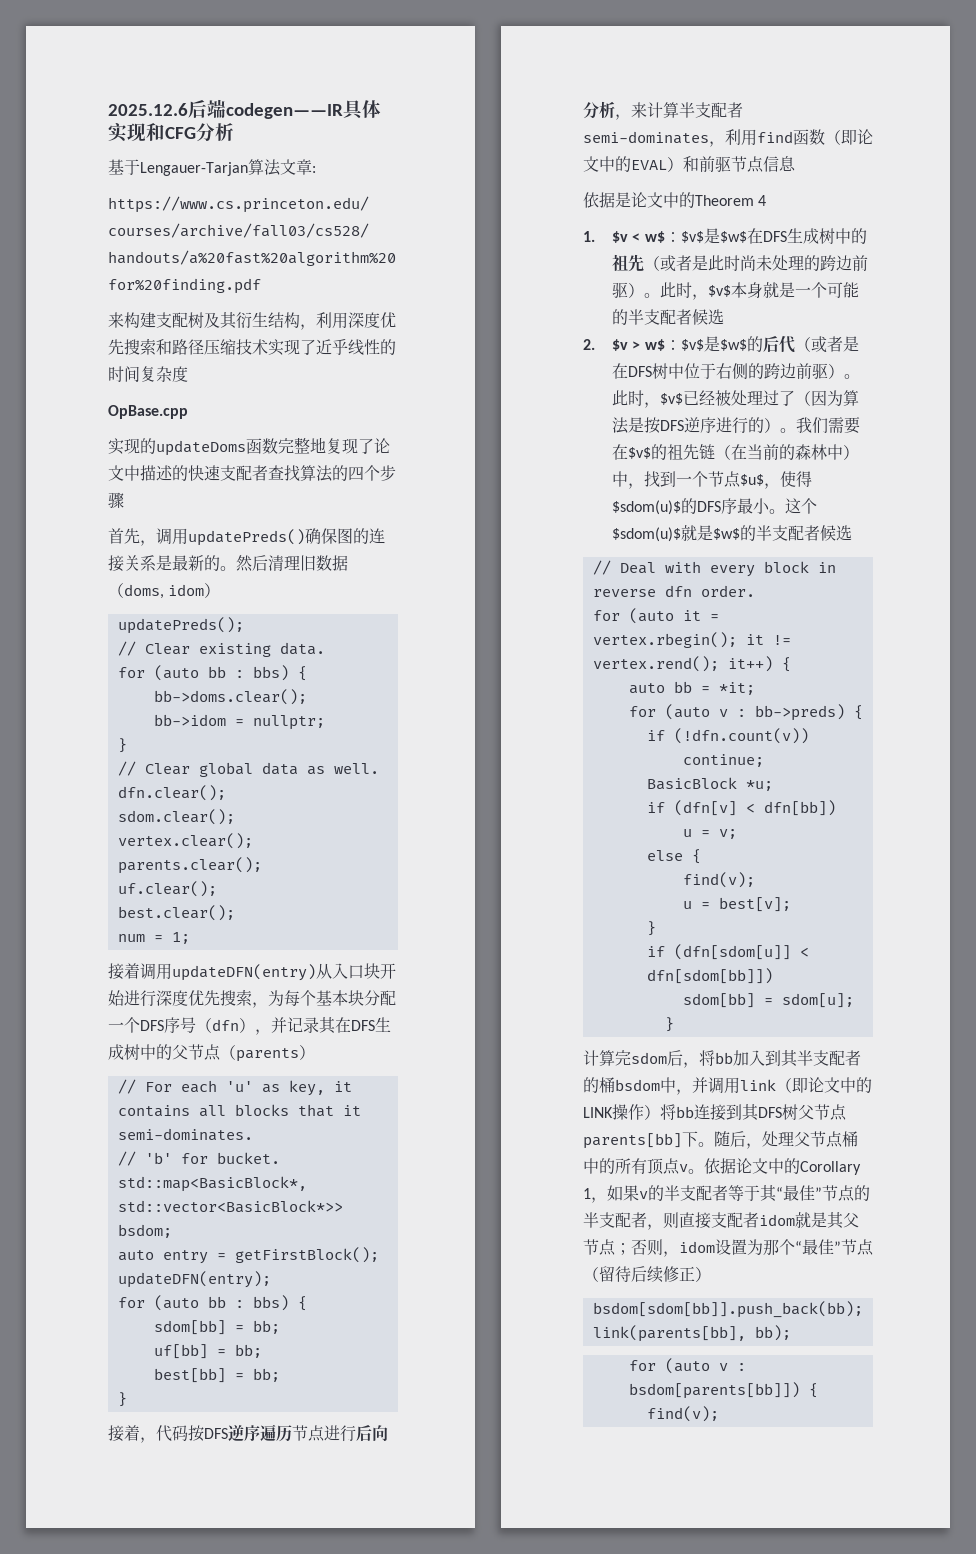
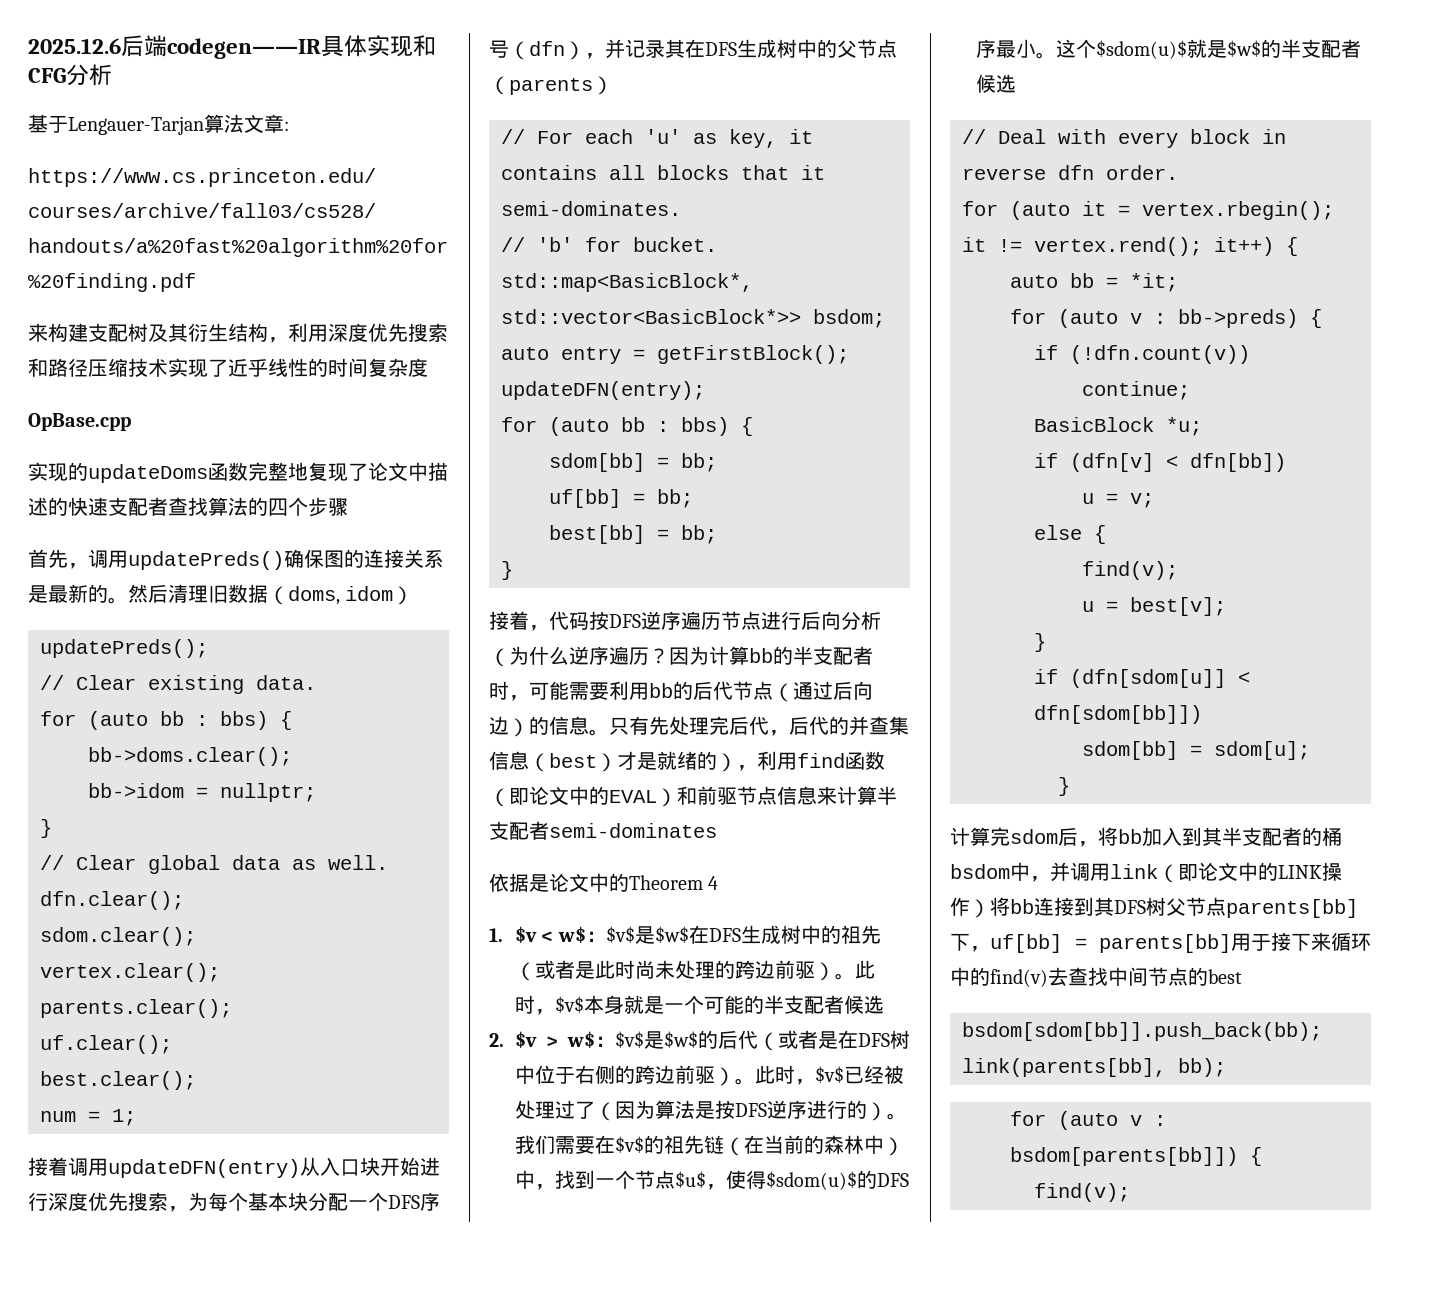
[615,102,743,120] [583,131,709,144] ，来计算半支配者semi-dominates -> [489,646,873,667] [489,681,873,702] [489,716,909,737] [489,751,737,772] （为什么逆序遍历？因为计算bb的半支配者时，可能需要利用bb的后代节点（通过后向边）的信息。只有先处理完后代，后代的并查集信息（best）才是就绪的）
(796, 163) none -> [817,786,897,805] [489,821,717,840] 来计算半支配者semi-dominates
[698,1131,858,1149] [583,1158,861,1175] [583,1185,870,1203] [583,1212,859,1230] [583,1239,874,1257] [583,1266,711,1283] 。随后，处理父节点桶中的所有顶点v。依据论文中的Corollary 1，如果v的半支配者等于其“最佳”节点的半支配者，则直接支配者idom就是其父节点；否则，idom设置为那个“最佳”节点（留待后续修正） -> [970,932,1371,953] [950,967,1242,987] ，uf[bb] = parents[bb]用于接下来循环中的find(v)去查找中间节点的best

